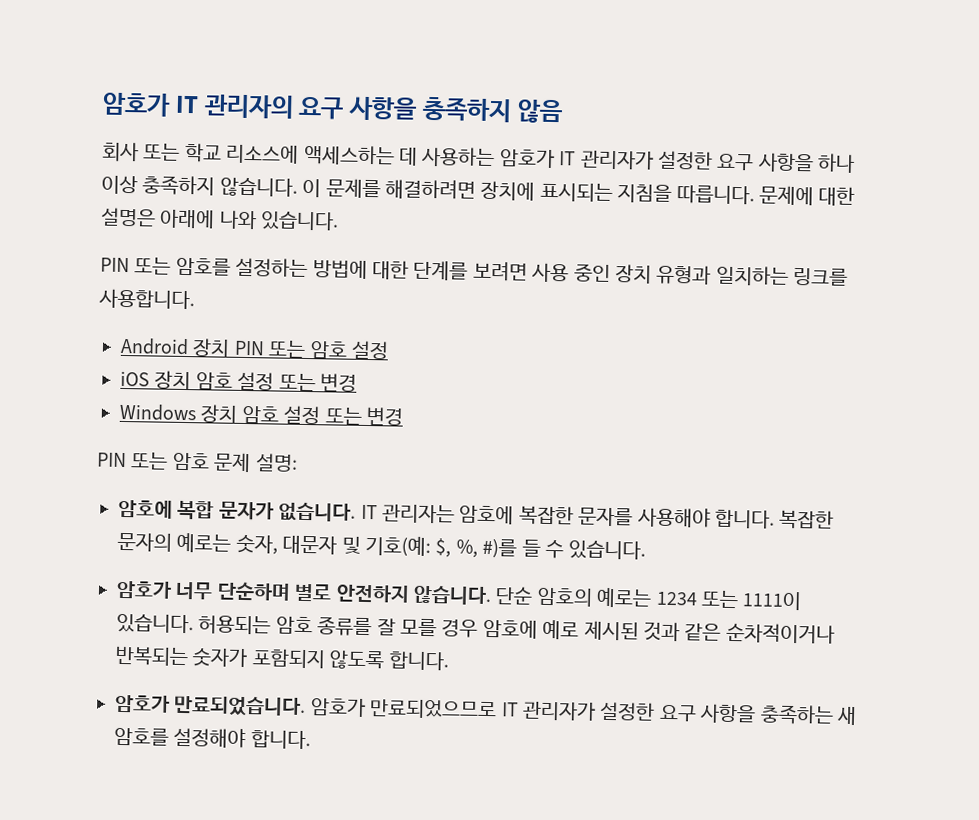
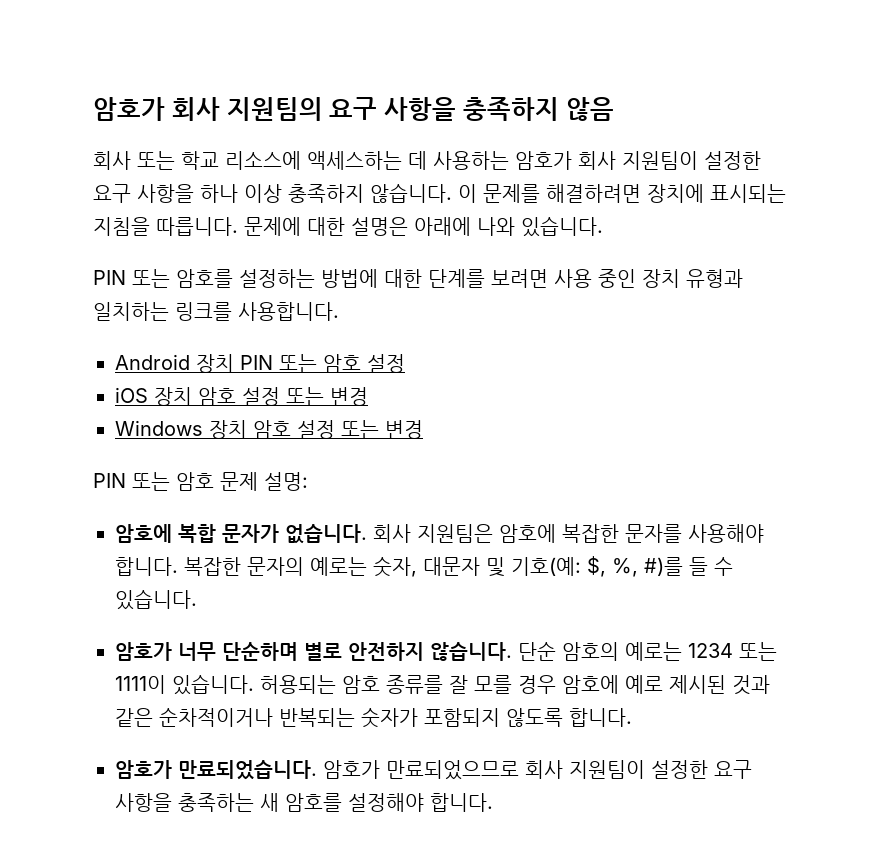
[102,92,294,119] 암호가 IT 관리자의 -> [93,97,323,121] 암호가 회사 지원팀의
[559,150,654,170] IT 관리자가 -> [578,151,698,170] 회사 지원팀이
[360,504,455,524] IT 관리자는 -> [373,524,493,543] 회사 지원팀은
[500,701,596,721] IT 관리자가 -> [525,760,645,779] 회사 지원팀이

